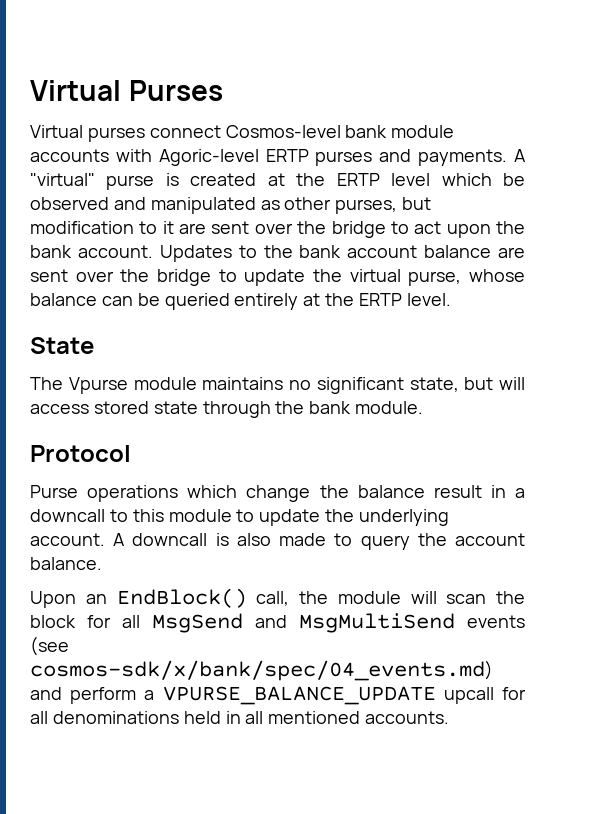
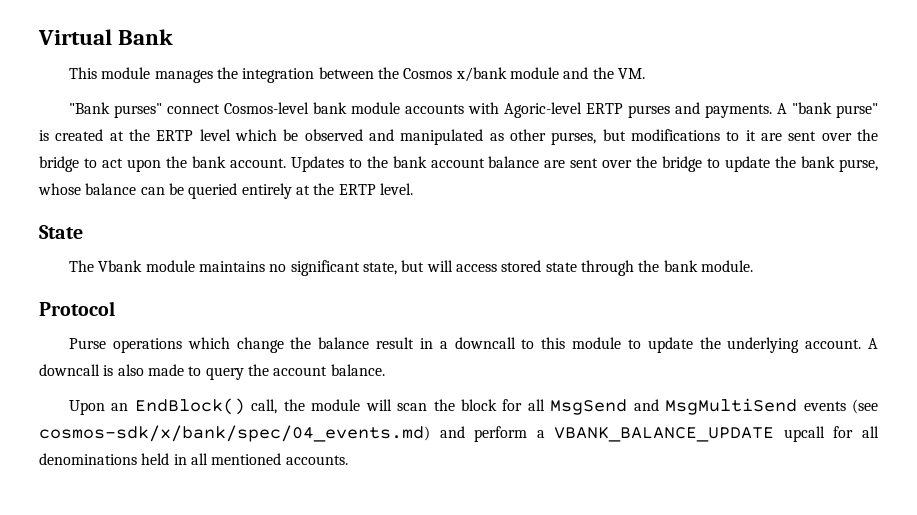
[30,80,223,101] [30,125,145,142] Virtual Purses // Virtual purses -> [38,29,174,45] [69,67,645,83] [69,102,163,118] Virtual Bank // This module manages the integration between the Cosmos x/bank module and the VM. // "Bank purses"
[30,173,155,190] "virtual" purse -> [792,102,878,118] "bank purse"
[30,221,134,234] modification -> [631,129,720,141] modifications
[349,269,401,282] virtual -> [801,156,836,168] bank
[68,377,128,394] Vpurse -> [98,260,143,272] Vbank
[162,686,436,705] VPURSE_BALANCE_UPDATE -> [554,427,775,442] VBANK_BALANCE_UPDATE

